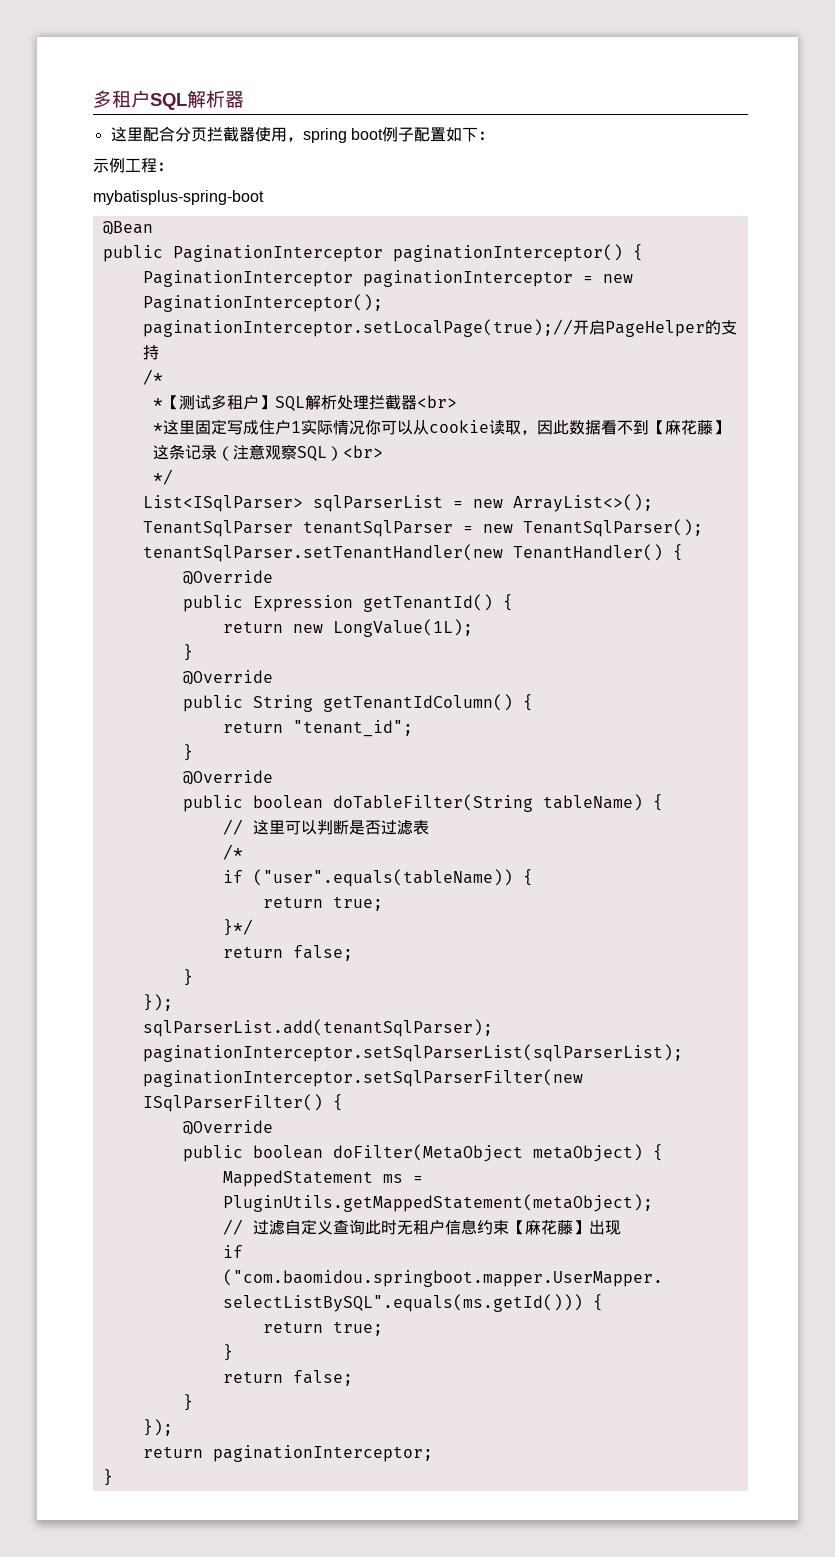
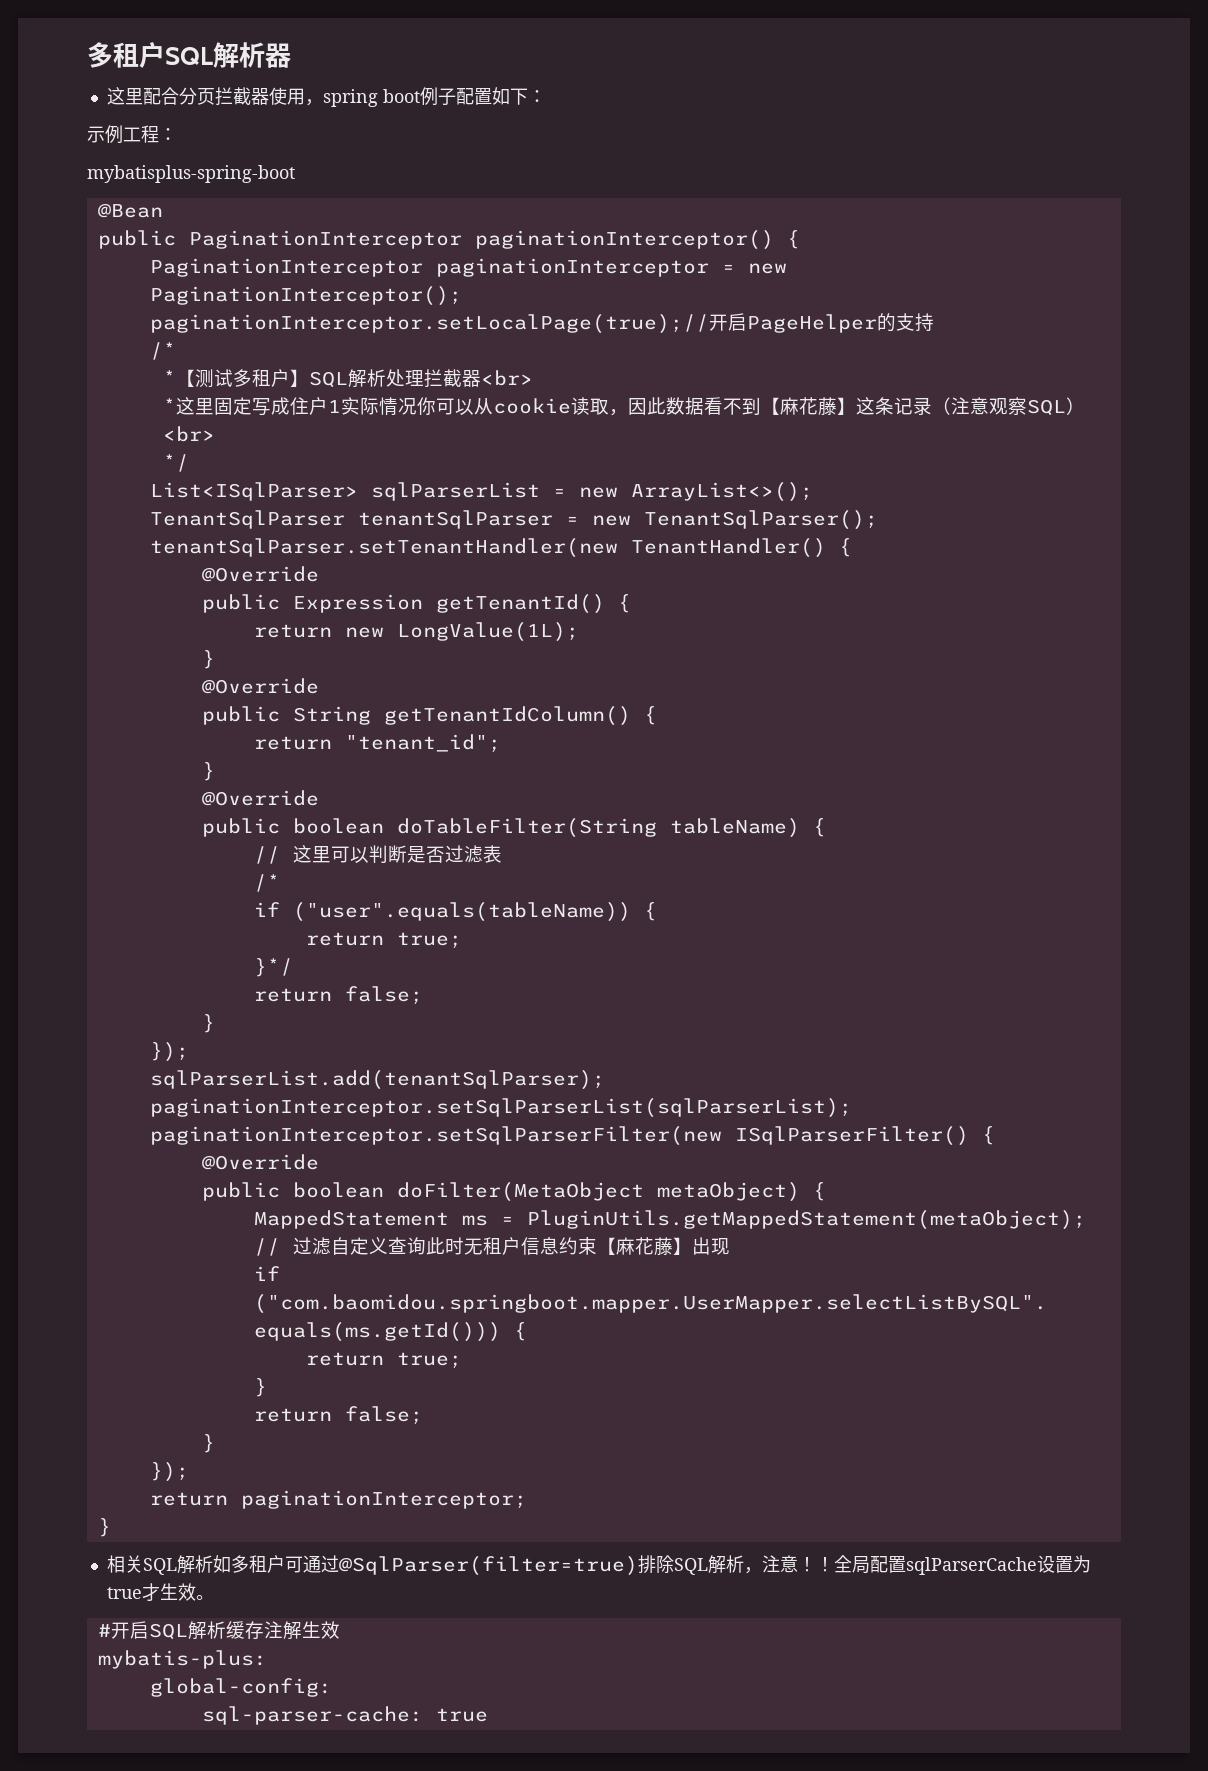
(113, 1477) none -> [106,1555,1091,1576] [106,1583,214,1601] [97,1621,340,1640] [97,1650,267,1669] [149,1678,332,1697] [201,1706,488,1725] // 相关SQL解析如多租户可通过@SqlParser(filter=true)排除SQL解析，注意！！全局配置sqlParserCache设置为true才生效。 // #开启SQL解析缓存注解生效 // mybatis-plus: // global-config: // sql-parser-cache: true

